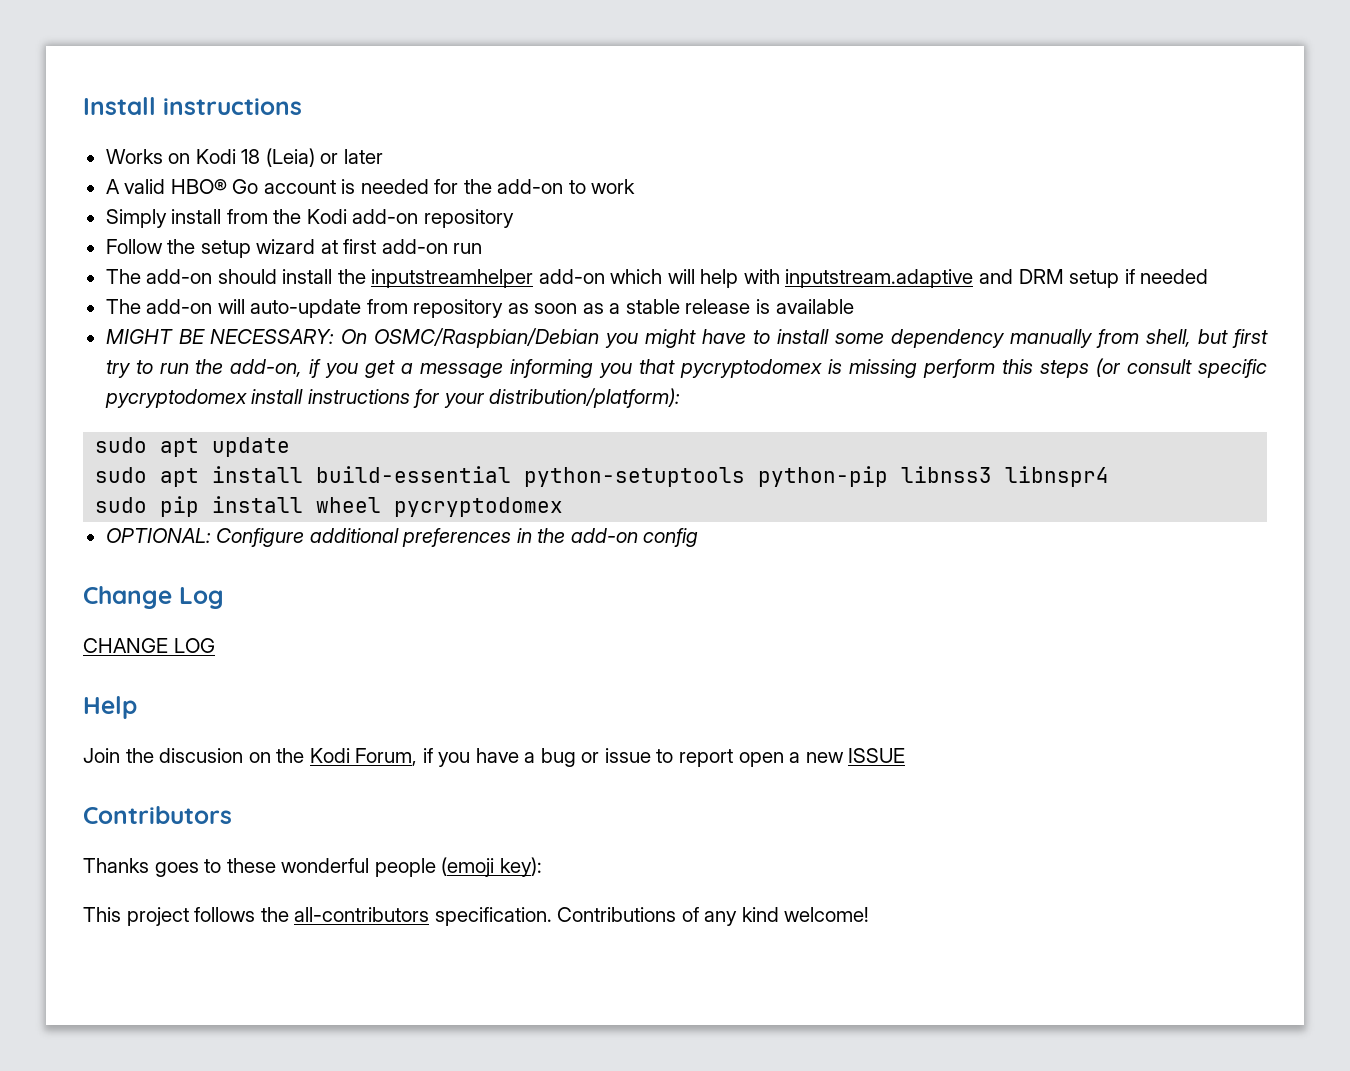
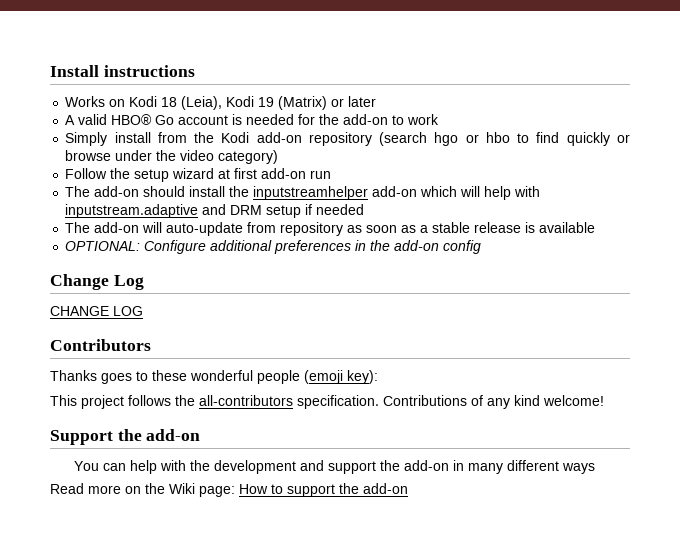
[265,148,315,167] (Leia) -> [181,96,328,110] (Leia), Kodi 19 (Matrix)
(514, 218) none -> [379,132,631,146] [65,150,279,164] (search hgo or hbo to find quickly or browse under the video category)
[105,328,1269,348] [105,358,1268,378] [104,388,681,408] [95,437,291,457] [95,466,1110,487] [95,496,564,517] // MIGHT BE NECESSARY: On OSMC/Raspbian/Debian you might have to install some dependency manually from shell, but first try to run the add-on, if you get a message informing you that pycryptodomex is missing perform this steps (or consult specific pycryptodomex install instructions for your distribution/platform): // sudo apt update // sudo apt install build-essential python-setuptools python-pip libnss3 libnspr4 // sudo pip install wheel pycryptodomex -> (596, 227) none
[83,696,137,719] [83,748,906,767] // Help // Join the discusion on the Kodi Forum, if you have a bug or issue to report open a new ISSUE -> (143, 311) none
(870, 914) none -> [50,429,201,445] [74,460,596,474] [50,483,408,497] // Support the add-on // You can help with the development and support the add-on in many different ways // Read more on the Wiki page: How to support the add-on

